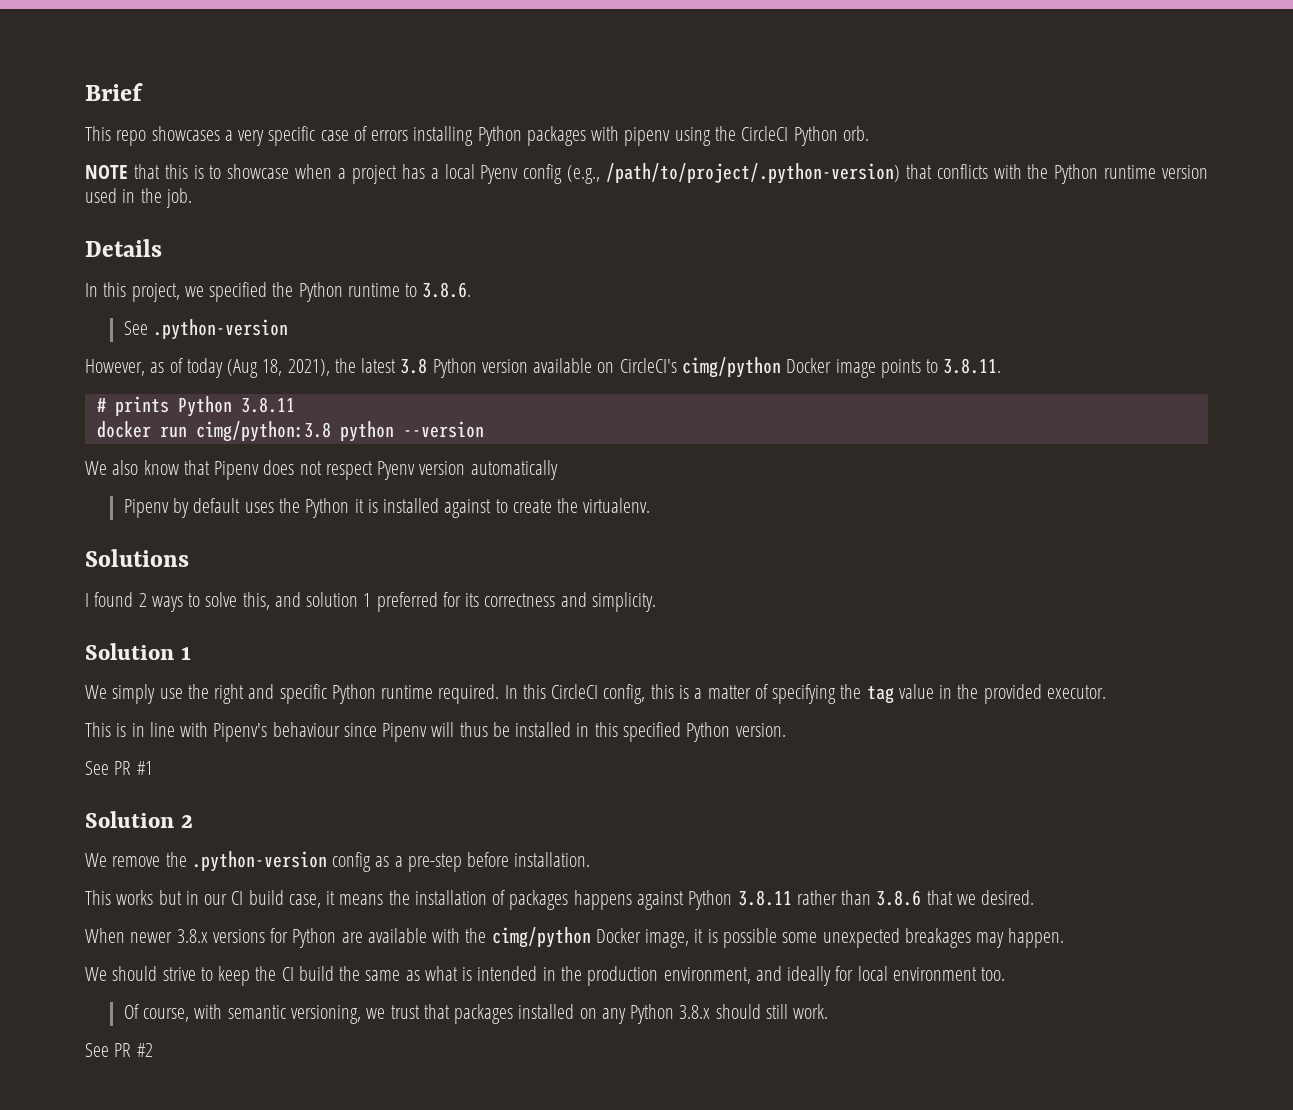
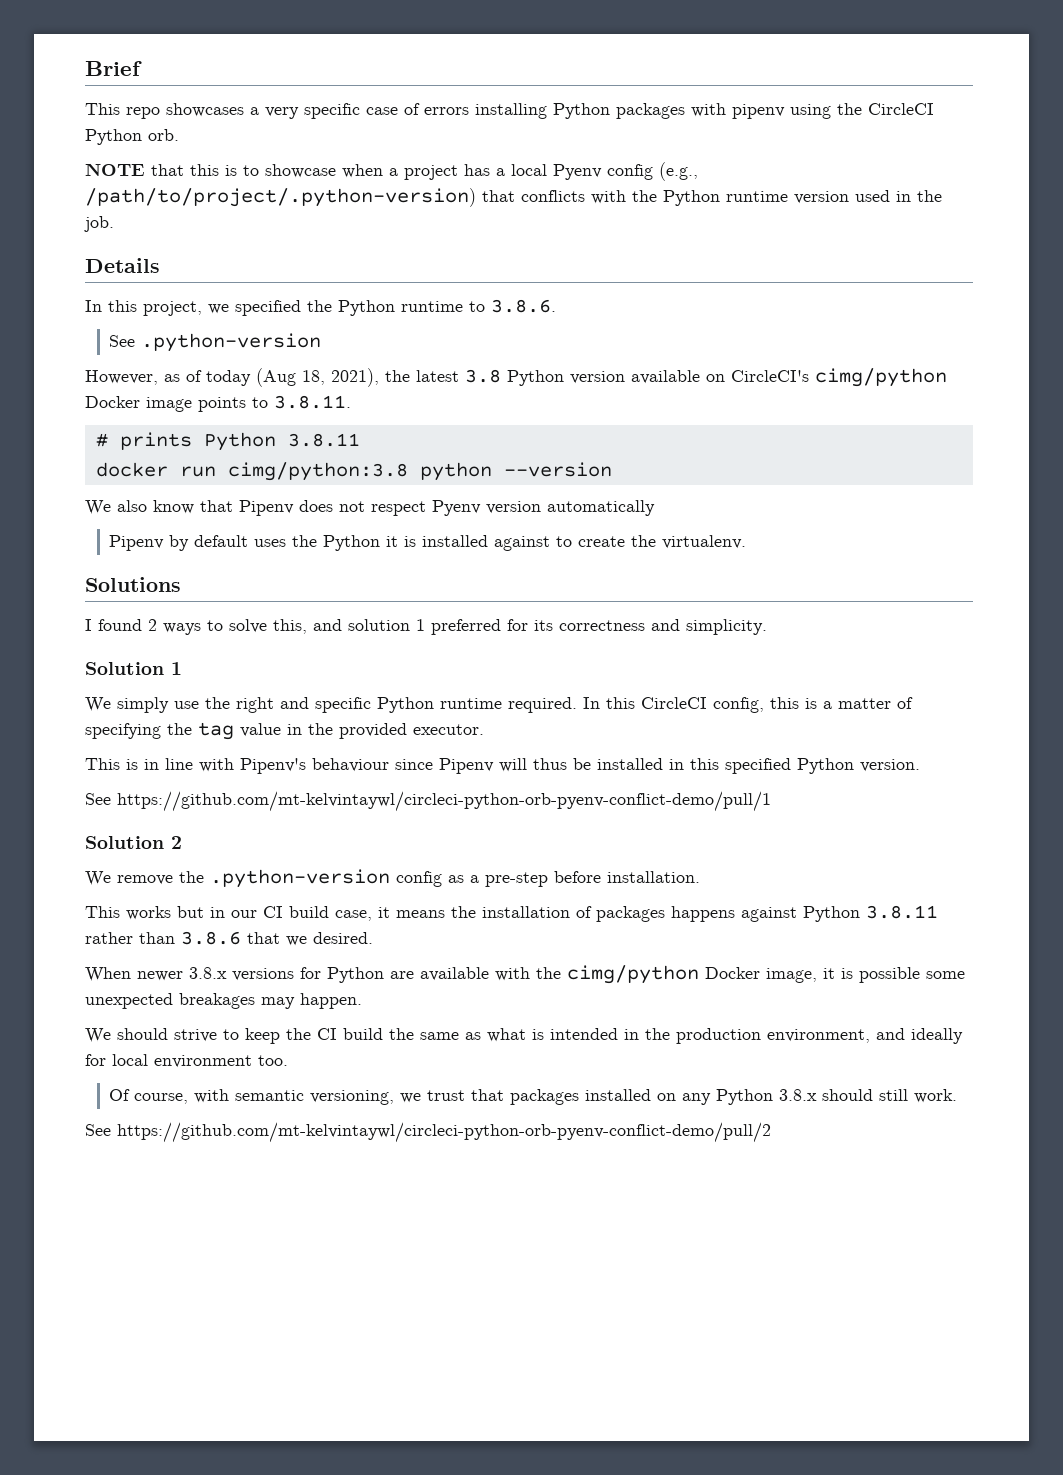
[114,761,153,775] PR #1 -> [117,791,771,812] https://github.com/mt-kelvintaywl/circleci-python-orb-pyenv-conflict-demo/pull/1
[114,1043,153,1057] PR #2 -> [117,1122,771,1143] https://github.com/mt-kelvintaywl/circleci-python-orb-pyenv-conflict-demo/pull/2

